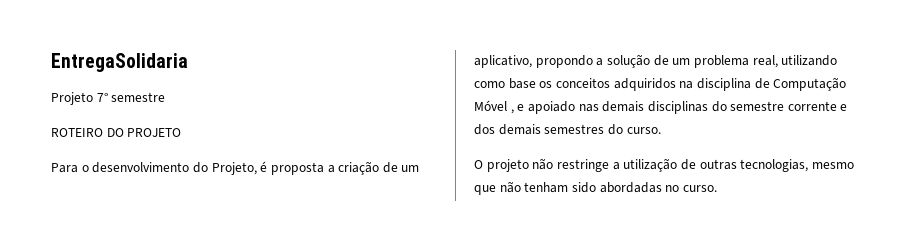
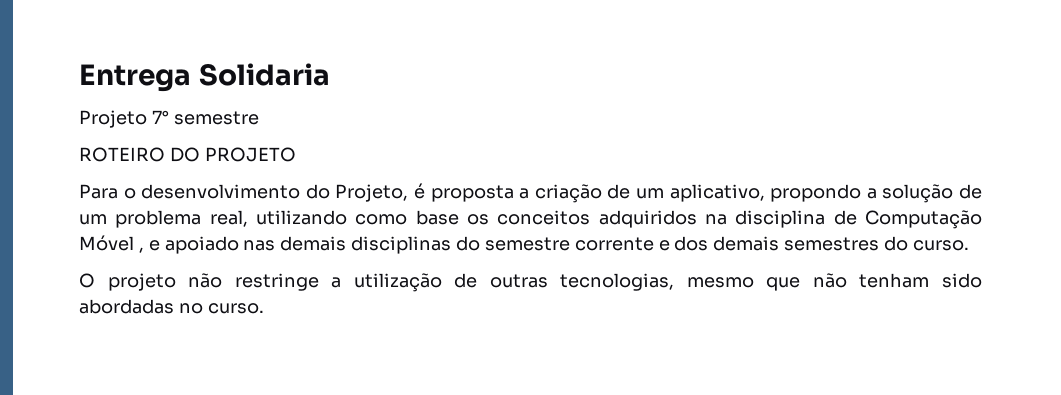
[51,53,188,72] EntregaSolidaria -> [79,63,330,92] Entrega Solidaria

